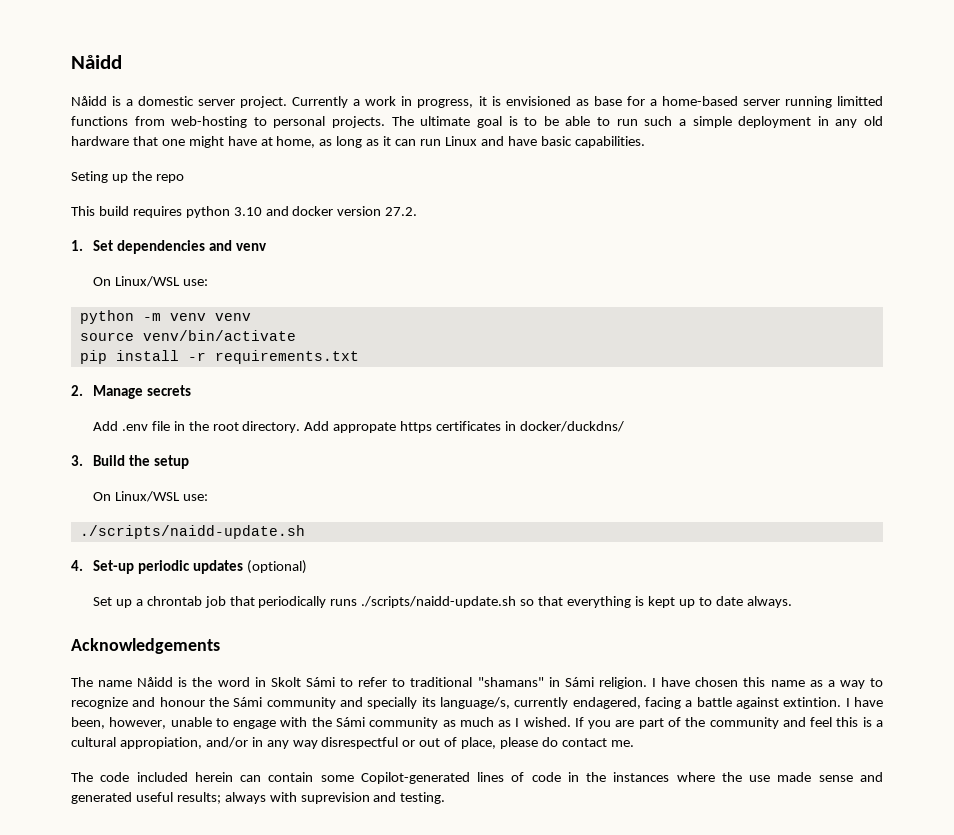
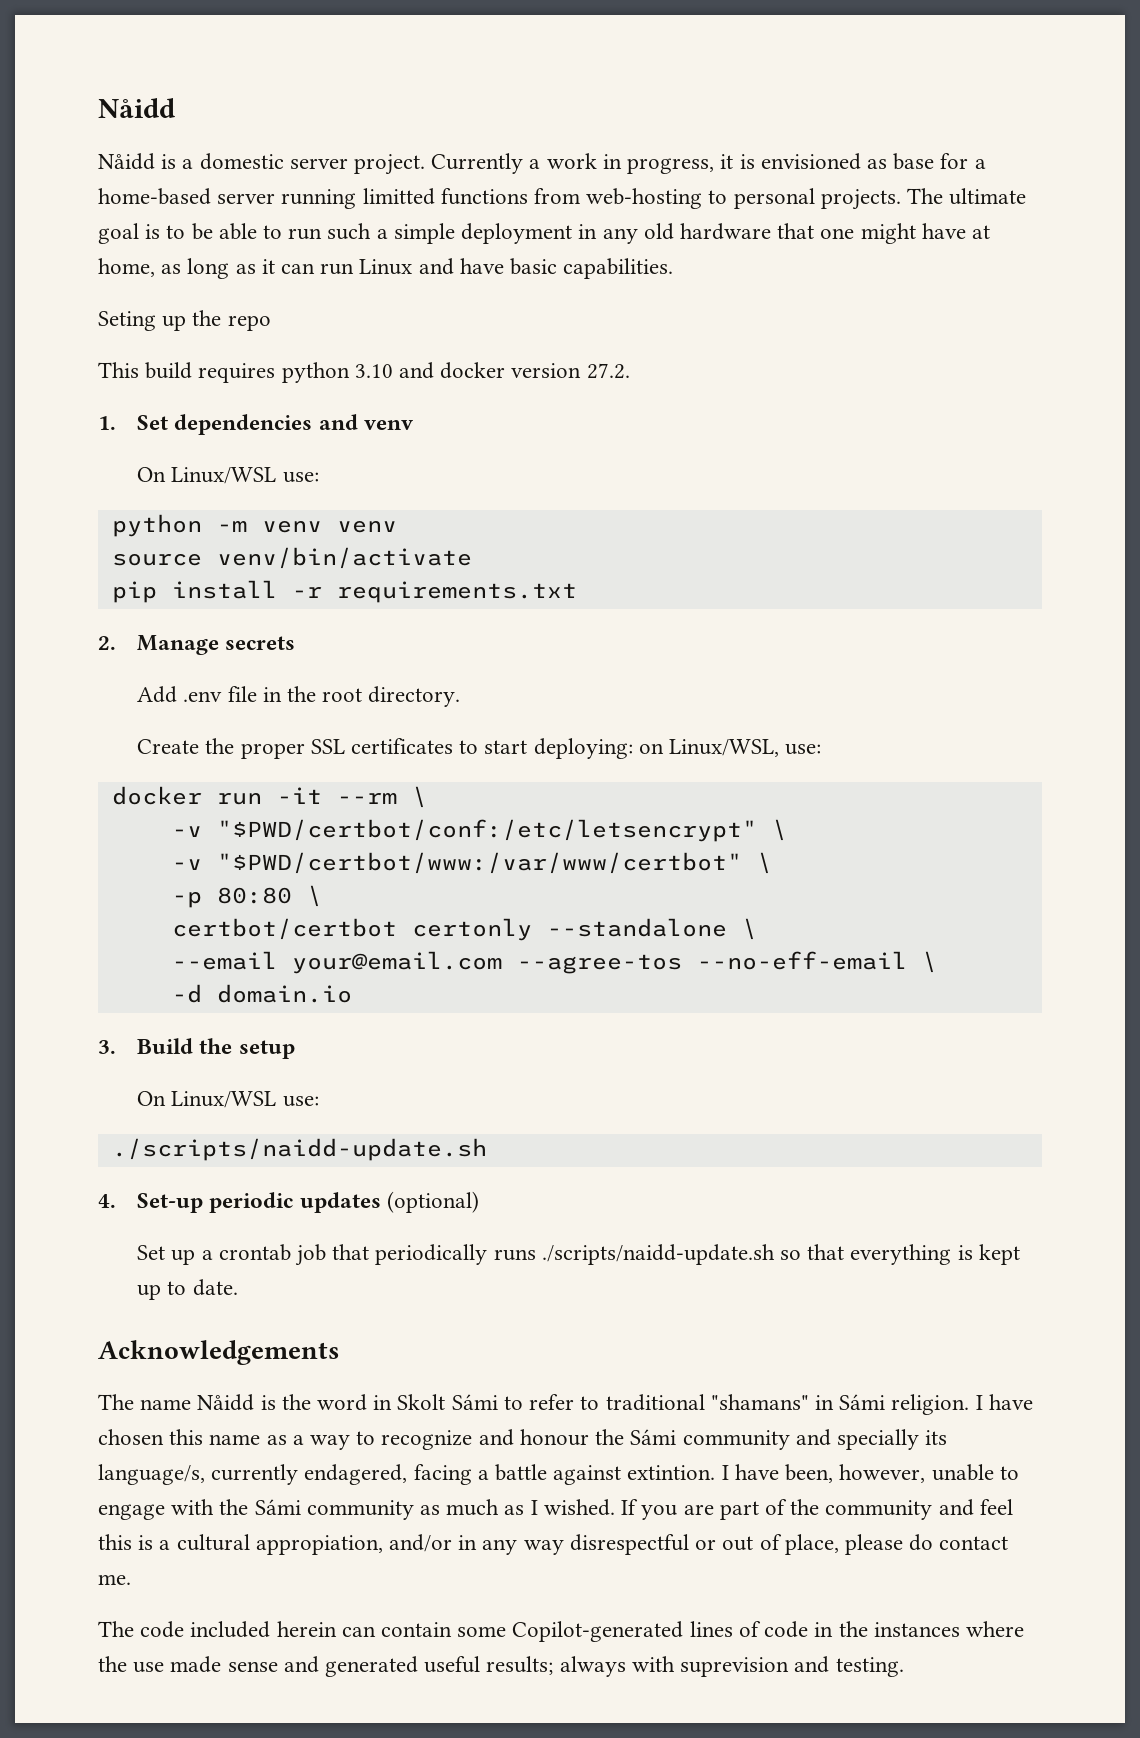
[304,421,624,433] Add appropate https certificates in docker/duckdns/ -> [137,738,822,759] [111,786,427,808] [171,819,787,842] [171,852,772,874] [171,885,322,908] [171,918,757,941] [171,951,937,974] [171,984,352,1003] // Create the proper SSL certificates to start deploying: on Linux/WSL, use: // docker run -it --rm \ // -v "$PWD/certbot/conf:/etc/letsencrypt" \ // -v "$PWD/certbot/www:/var/www/certbot" \ // -p 80:80 \ // certbot/certbot certonly --standalone \ // --email your@email.com --agree-tos --no-eff-email \ // -d domain.io
[146,596,202,606] chrontab -> [218,1244,291,1261] crontab
[715,596,792,608] date always. -> [192,1279,238,1296] date.

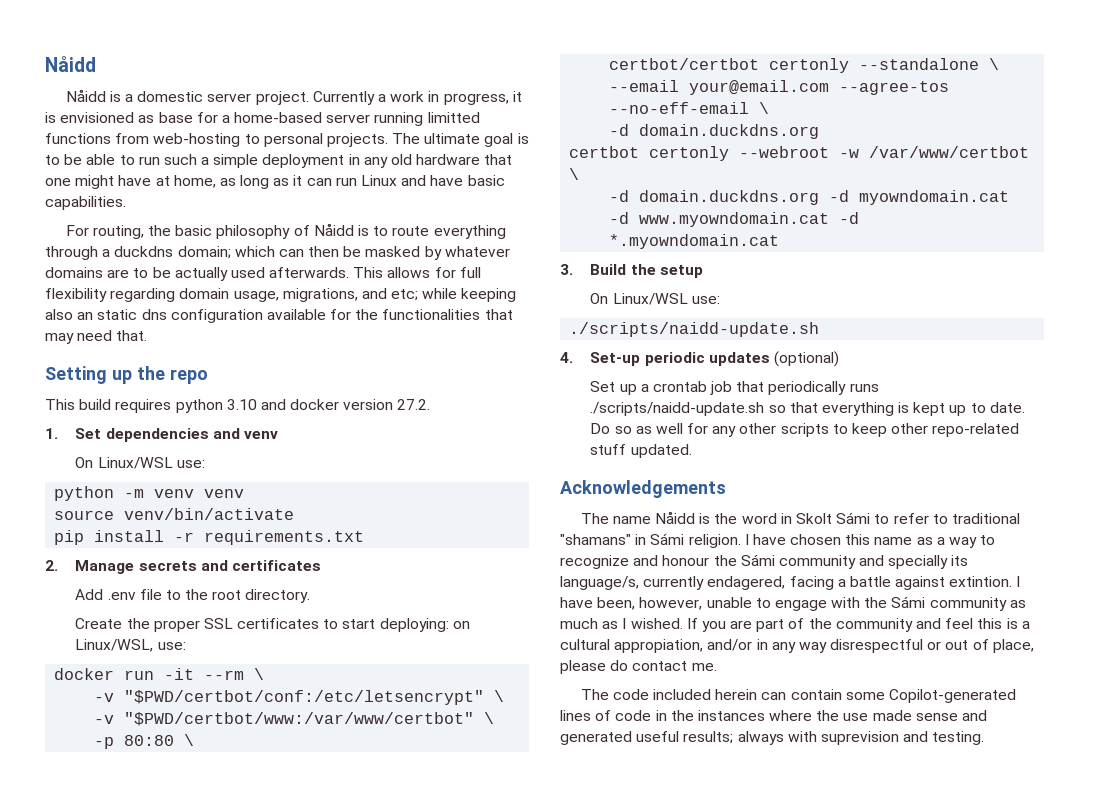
[98,311,156,331] Seting -> [65,223,506,239] [45,246,510,260] [45,267,481,281] [45,288,517,302] [45,309,513,323] [45,330,148,344] [45,366,107,384] For routing, the basic philosophy of Nåidd is to route everything through a duckdns domain; which can then be masked by whatever domains are to be actually used afterwards. This allows for full flexibility regarding domain usage, migrations, and etc; while keeping also an static dns configuration available for the functionalities that may need that. // Setting
(296, 643) none -> [200,560,321,571] and certificates
[262,687,282,702] in -> [165,590,181,600] to
[216,984,352,1003] domain.io -> [639,124,820,139] [569,146,1030,161] [569,168,580,180] [609,190,1010,205] [609,212,860,227] [609,234,780,249] domain.duckdns.org // certbot certonly --webroot -w /var/www/certbot \ // -d domain.duckdns.org -d myowndomain.cat -d www.myowndomain.cat -d *.myowndomain.cat
(238, 1287) none -> [590,423,1020,437] [590,444,692,458] Do so as well for any other scripts to keep other repo-related stuff updated.

